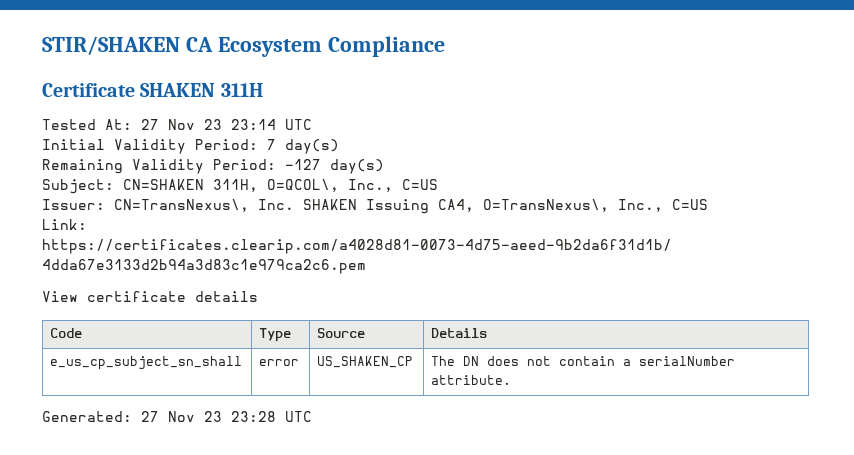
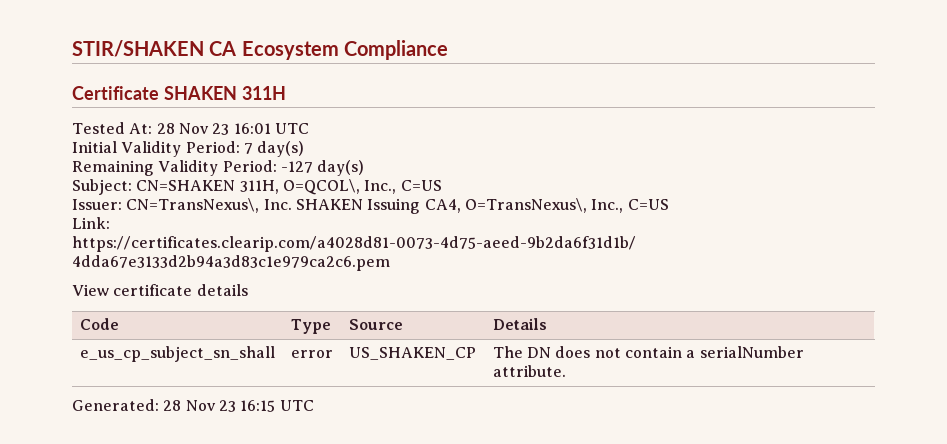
[141,119,276,130] 27 Nov 23 23:14 -> [156,123,271,135] 28 Nov 23 16:01
[141,411,276,422] 27 Nov 23 23:28 -> [163,400,276,412] 28 Nov 23 16:15

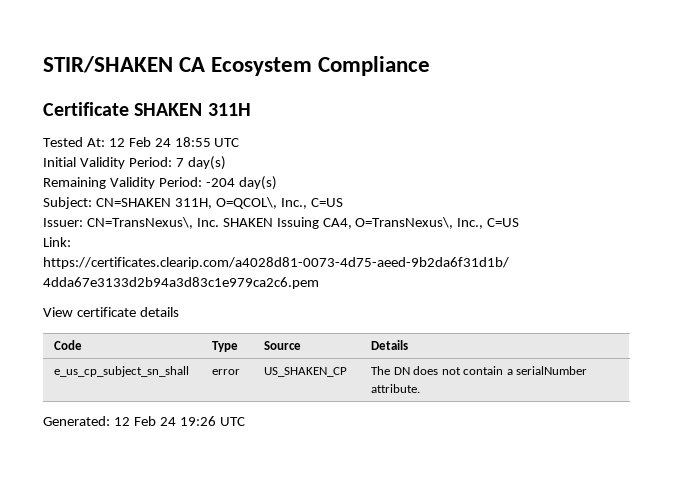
[156,123,271,135] 28 Nov 23 16:01 -> [108,137,211,147] 12 Feb 24 18:55
[280,161,313,173] -127 -> [205,178,235,187] -204
[163,400,276,412] 28 Nov 23 16:15 -> [113,416,216,426] 12 Feb 24 19:26

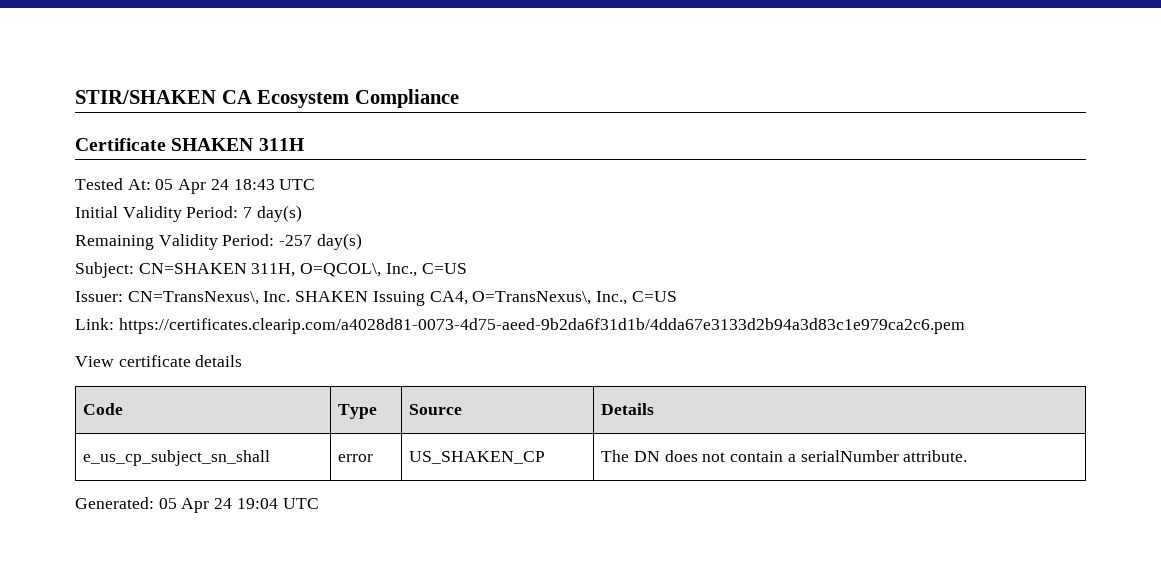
[108,137,211,147] 12 Feb 24 18:55 -> [155,179,275,194] 05 Apr 24 18:43
[205,178,235,187] -204 -> [279,235,313,246] -257
[113,416,216,426] 12 Feb 24 19:26 -> [158,498,278,513] 05 Apr 24 19:04

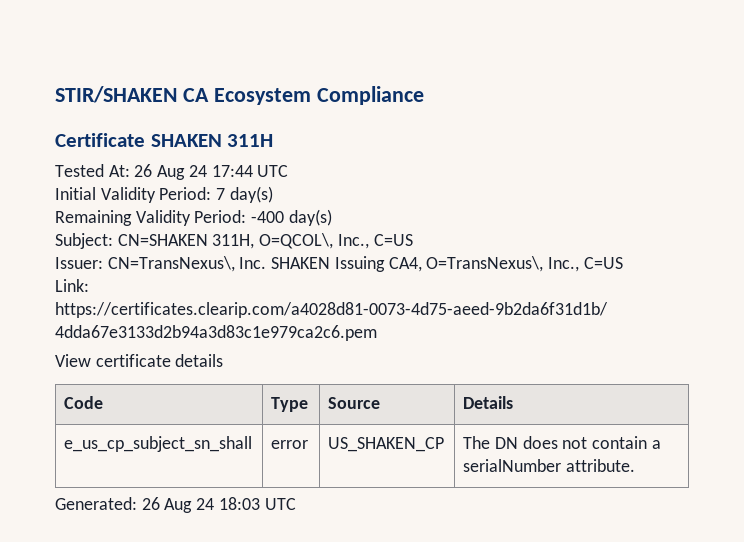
[155,179,275,194] 05 Apr 24 18:43 -> [134,164,253,180] 26 Aug 24 17:44
[279,235,313,246] -257 -> [251,211,285,223] -400
[158,498,278,513] 05 Apr 24 19:04 -> [141,497,260,513] 26 Aug 24 18:03

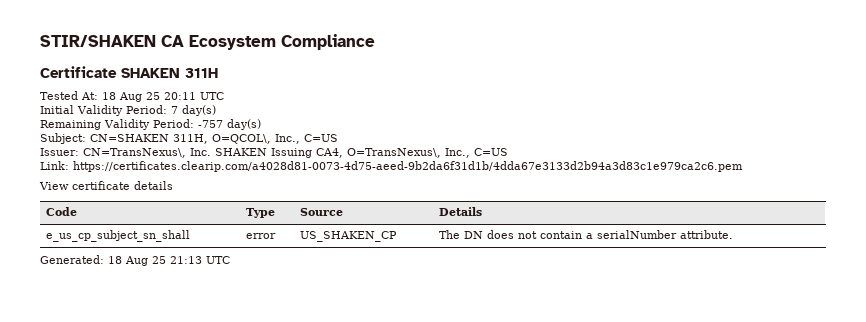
[134,164,253,180] 26 Aug 24 17:44 -> [102,92,196,102] 18 Aug 25 20:11
[251,211,285,223] -400 -> [198,120,223,128] -757
[141,497,260,513] 26 Aug 24 18:03 -> [108,256,202,266] 18 Aug 25 21:13

